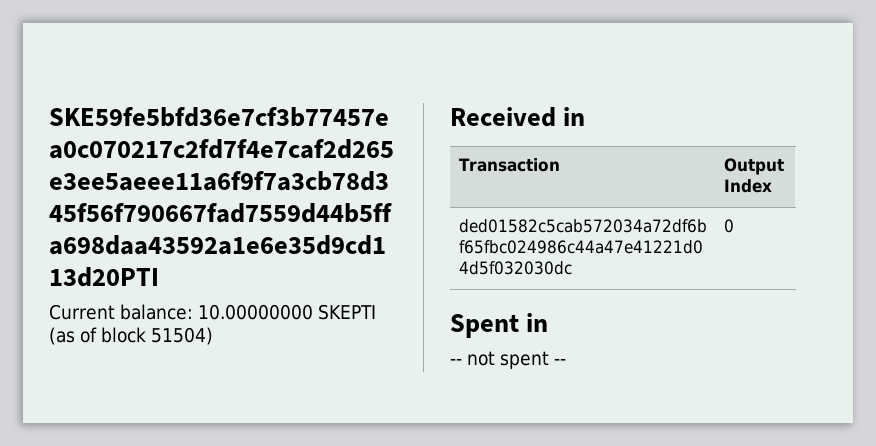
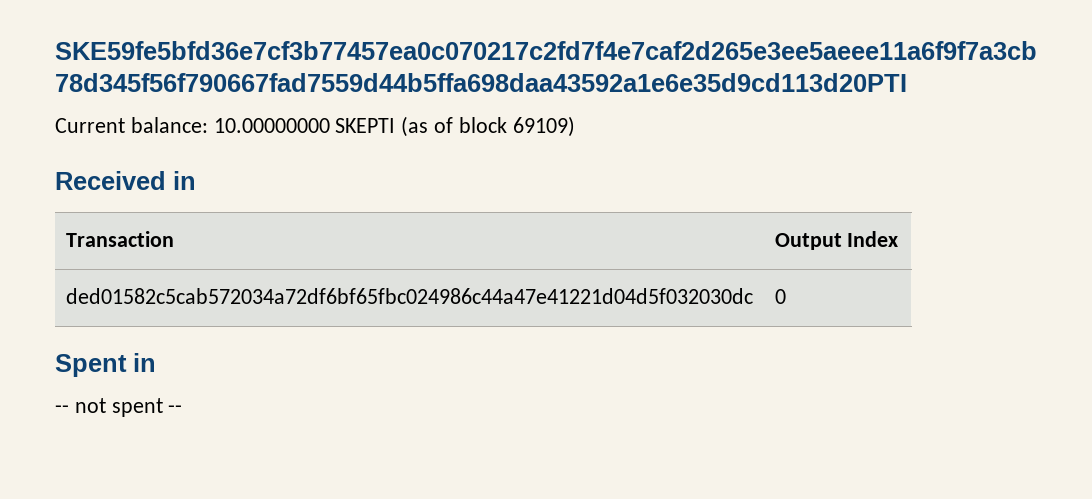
[151,327,214,345] 51504) -> [512,116,575,137] 69109)

